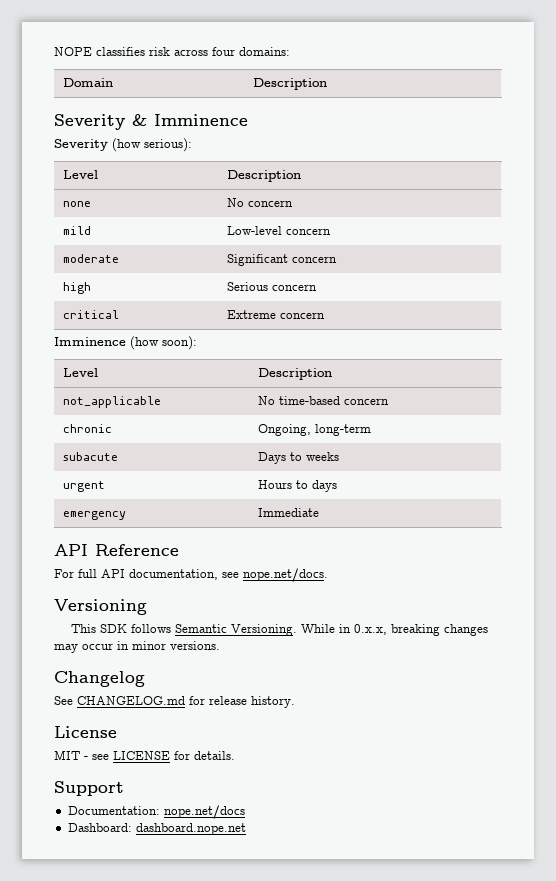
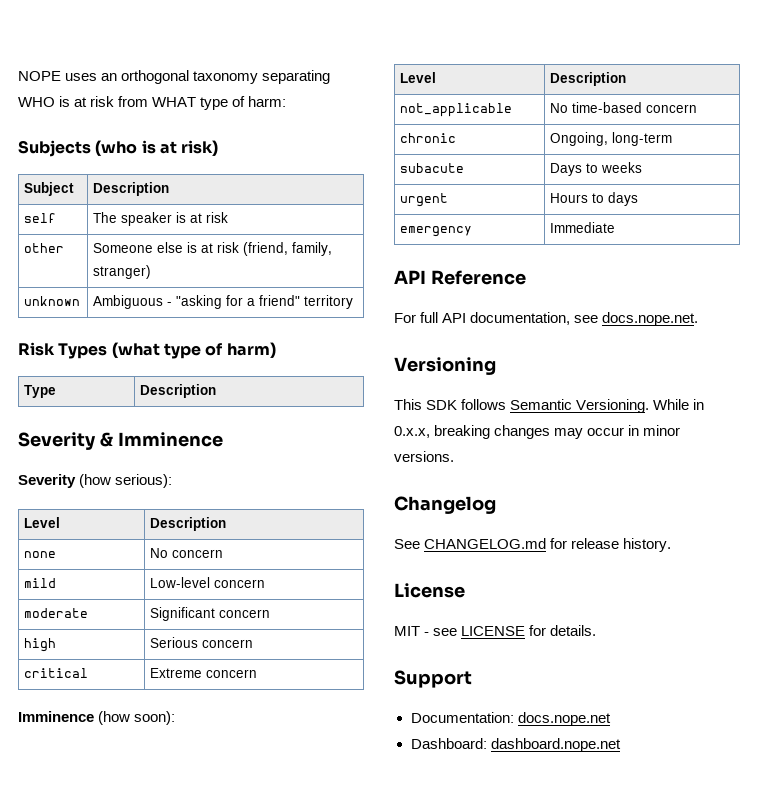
[96,47,290,56] [62,78,113,87] classifies risk across four domains: // Domain -> [65,70,331,84] [18,96,287,110] [18,140,219,157] [24,182,75,196] [93,182,170,196] [24,213,57,223] [93,212,229,226] [24,243,65,253] [93,242,333,256] [93,265,152,279] [24,296,81,306] [93,295,354,309] [18,342,276,359] [24,385,57,398] uses an orthogonal taxonomy separating WHO is at risk from WHAT type of harm: // Subjects (who is at risk) // Subject | Description // self | The speaker is at risk // other | Someone else is at risk (friend, family, stranger) // unknown | Ambiguous - "asking for a friend" territory // Risk Types (what type of harm) // Type
[243,568,328,582] nope.net/docs. -> [602,312,699,326] docs.nope.net.
[163,805,245,819] nope.net/docs -> [517,712,611,726] docs.nope.net

